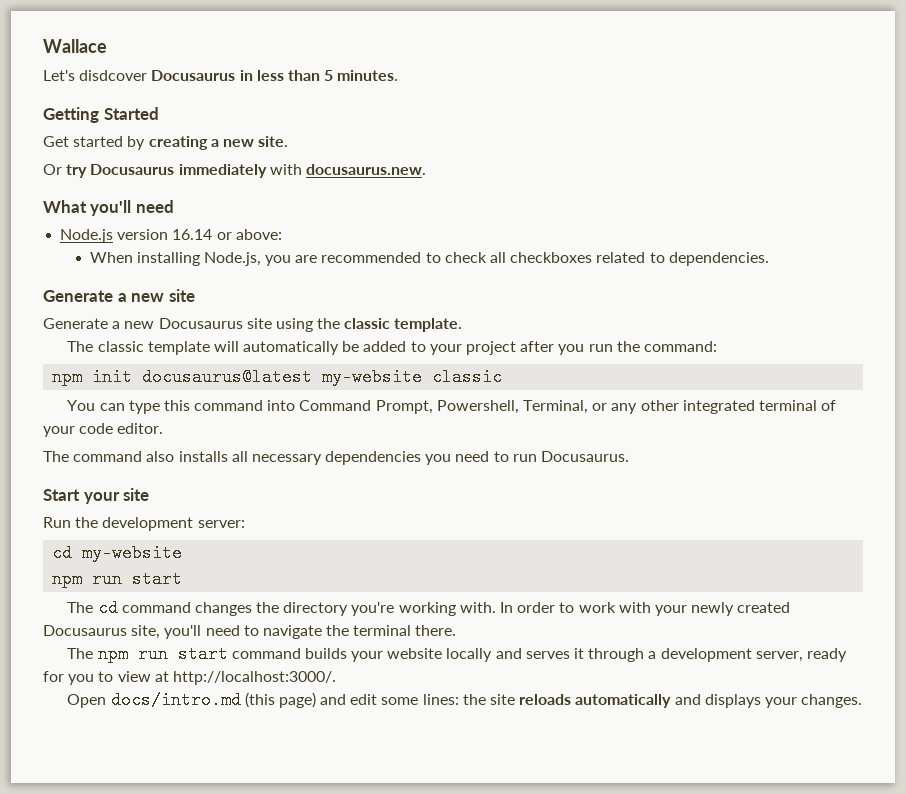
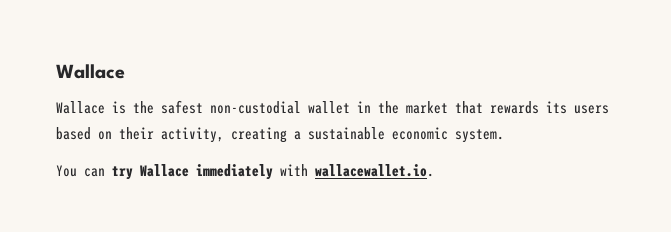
[43,70,399,81] [43,107,159,123] [43,136,289,150] [43,164,426,178] [43,200,174,216] [60,229,282,243] [89,252,769,266] [43,289,195,302] [43,318,463,332] [67,341,717,355] [52,368,503,386] [67,400,837,414] [43,423,164,437] [43,451,630,465] [43,488,150,504] [43,517,245,531] [52,544,183,562] [52,570,183,588] [67,599,791,617] [43,625,457,639] [67,645,847,663] [43,671,336,685] [67,691,863,709] Let's disdcover Docusaurus in less than 5 minutes. // Getting Started // Get started by creating a new site. // Or try Docusaurus immediately with docusaurus.new. // What you'll need // Node.js version 16.14 or above: // When installing Node.js, you are recommended to check all checkboxes related to dependencies. // Generate a new site // Generate a new Docusaurus site using the classic template. // The classic template will automatically be added to your project after you run the command: // npm init docusaurus@latest my-website classic // You can type this command into Command Prompt, Powershell, Terminal, or any other integrated terminal of your code editor. // The command also installs all necessary dependencies you need to run Docusaurus. // Start your site // Run the development server: // cd my-website // npm run start // The cd command changes the directory you're working with. In order to work with your newly created Docusaurus site, you'll need to navigate the terminal there. // The npm run start command builds your website locally and serves it through a development server, ready for you to view at http://localhost:3000/. // Open docs/intro.md (this page) and edit some lines: the site reloads automatically and displays your changes. -> [56,100,609,114] [56,127,504,143] [56,164,434,180] Wallace is the safest non-custodial wallet in the market that rewards its users based on their activity, creating a sustainable economic system. // You can try Wallace immediately with wallacewallet.io.

